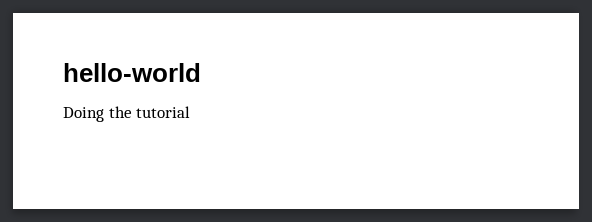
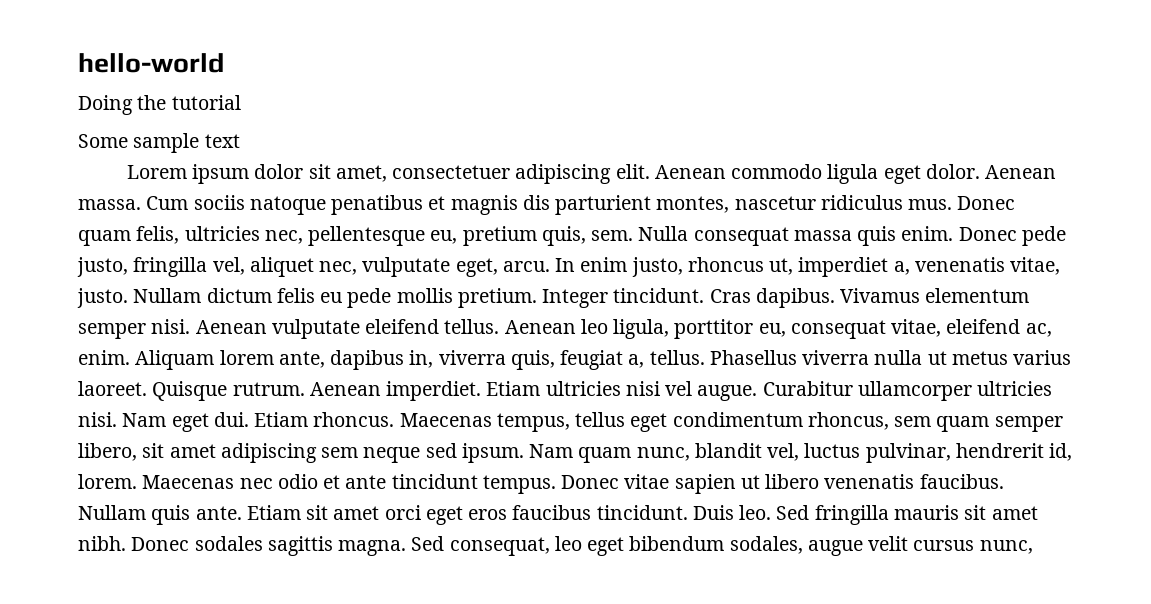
(191, 112) none -> [78,133,240,153] [126,164,1057,184] [78,195,1016,215] [78,226,1066,246] [77,257,1061,277] [77,288,1030,308] [78,319,1052,339] [78,350,1072,370] [78,381,1053,401] [78,412,1063,432] [78,443,1073,463] [78,474,1004,494] [78,505,1038,525] [78,536,1033,556] // Some sample text // Lorem ipsum dolor sit amet, consectetuer adipiscing elit. Aenean commodo ligula eget dolor. Aenean massa. Cum sociis natoque penatibus et magnis dis parturient montes, nascetur ridiculus mus. Donec quam felis, ultricies nec, pellentesque eu, pretium quis, sem. Nulla consequat massa quis enim. Donec pede justo, fringilla vel, aliquet nec, vulputate eget, arcu. In enim justo, rhoncus ut, imperdiet a, venenatis vitae, justo. Nullam dictum felis eu pede mollis pretium. Integer tincidunt. Cras dapibus. Vivamus elementum semper nisi. Aenean vulputate eleifend tellus. Aenean leo ligula, porttitor eu, consequat vitae, eleifend ac, enim. Aliquam lorem ante, dapibus in, viverra quis, feugiat a, tellus. Phasellus viverra nulla ut metus varius laoreet. Quisque rutrum. Aenean imperdiet. Etiam ultricies nisi vel augue. Curabitur ullamcorper ultricies nisi. Nam eget dui. Etiam rhoncus. Maecenas tempus, tellus eget condimentum rhoncus, sem quam semper libero, sit amet adipiscing sem neque sed ipsum. Nam quam nunc, blandit vel, luctus pulvinar, hendrerit id, lorem. Maecenas nec odio et ante tincidunt tempus. Donec vitae sapien ut libero venenatis faucibus. Nullam quis ante. Etiam sit amet orci eget eros faucibus tincidunt. Duis leo. Sed fringilla mauris sit amet nibh. Donec sodales sagittis magna. Sed consequat, leo eget bibendum sodales, augue velit cursus nunc,

